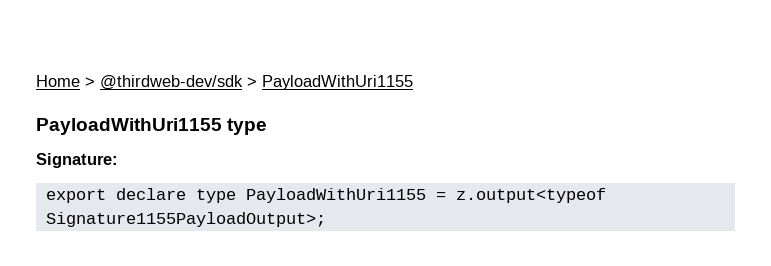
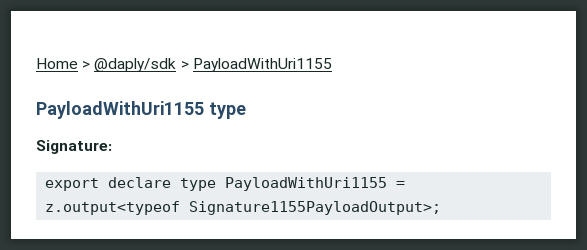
[100,75,243,90] @thirdweb-dev/sdk -> [94,58,177,72] @daply/sdk

